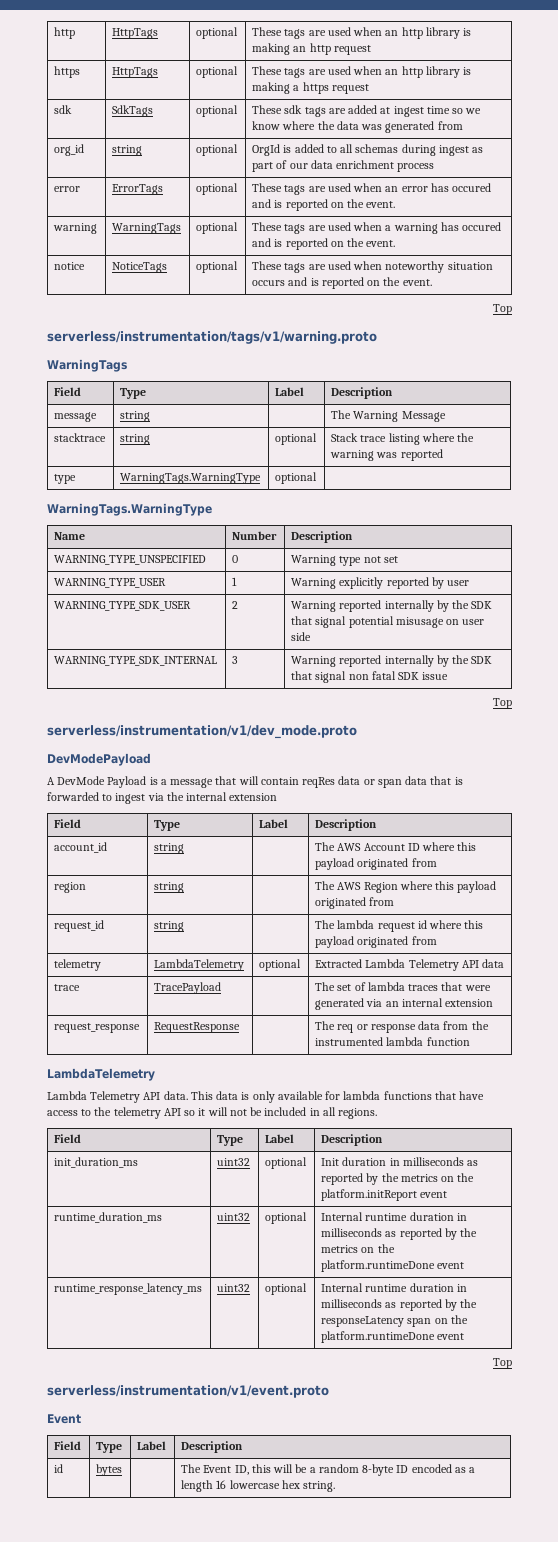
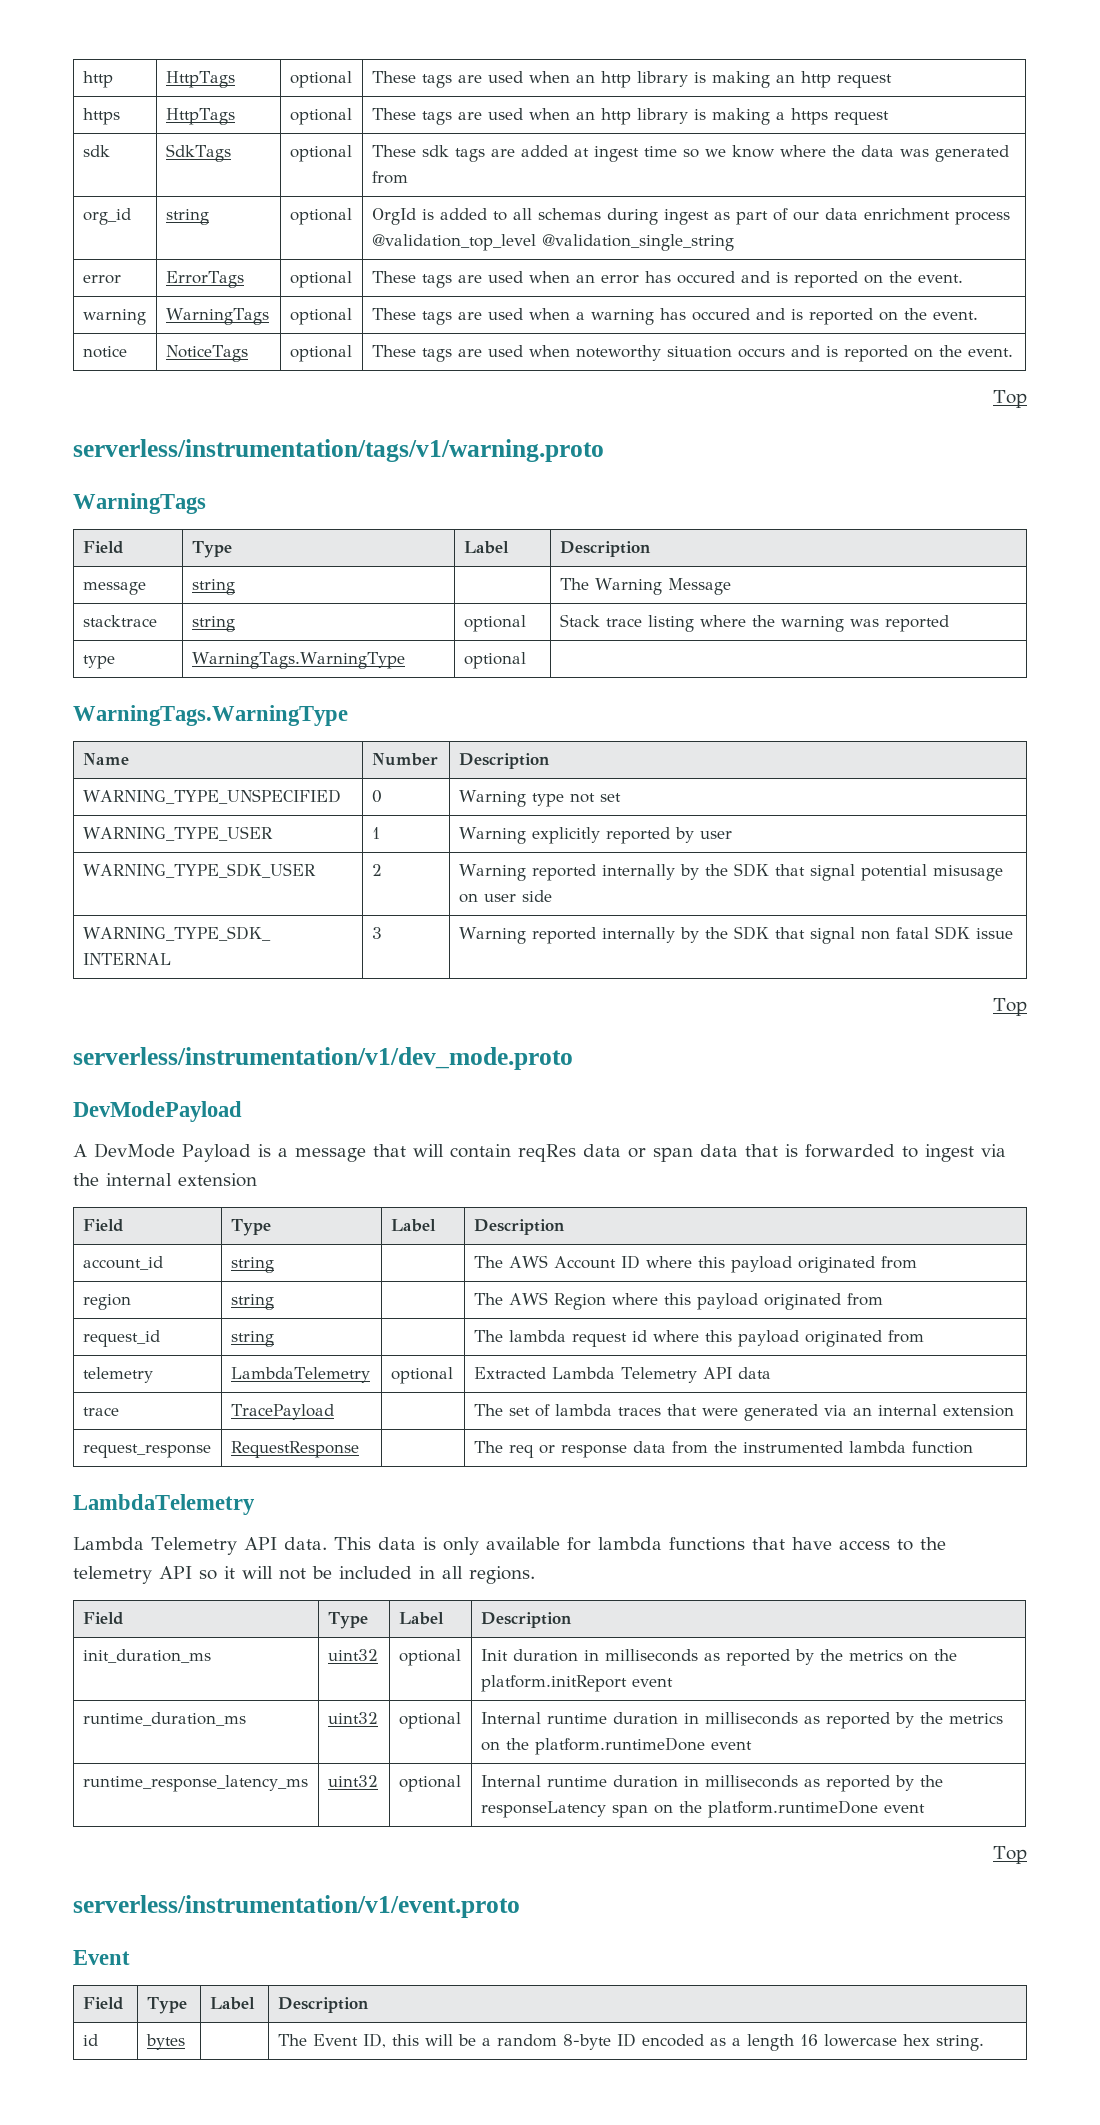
(435, 167) none -> [371,234,734,251] @validation_top_level @validation_single_string

